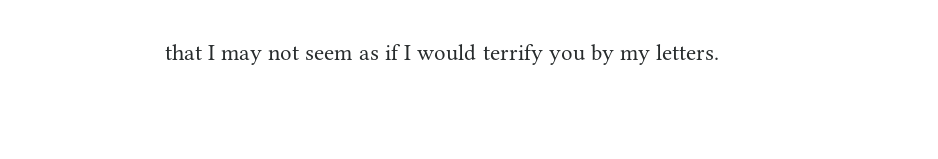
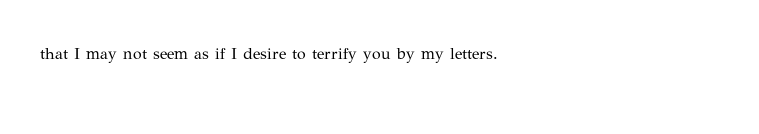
[417,44,477,61] would -> [243,48,306,60] desire to

